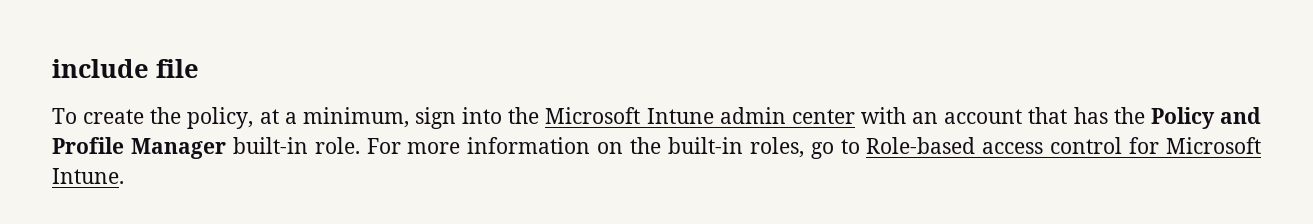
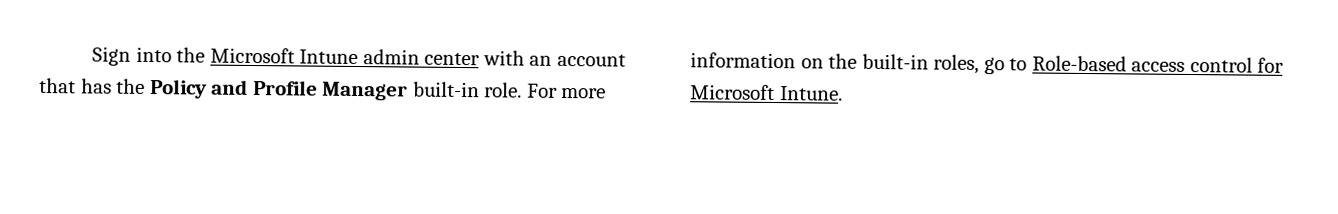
[52,59,199,78] [52,107,456,129] include file // To create the policy, at a minimum, sign -> [92,46,132,66] Sign

